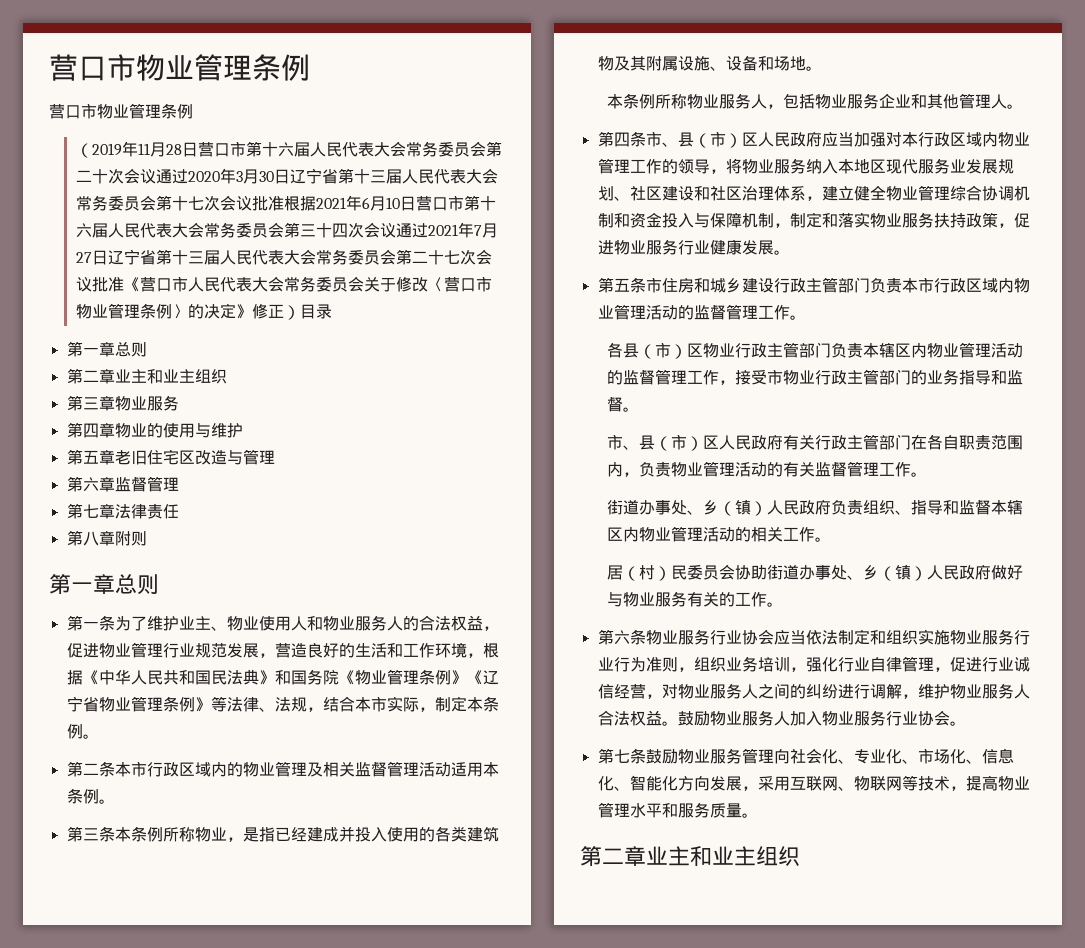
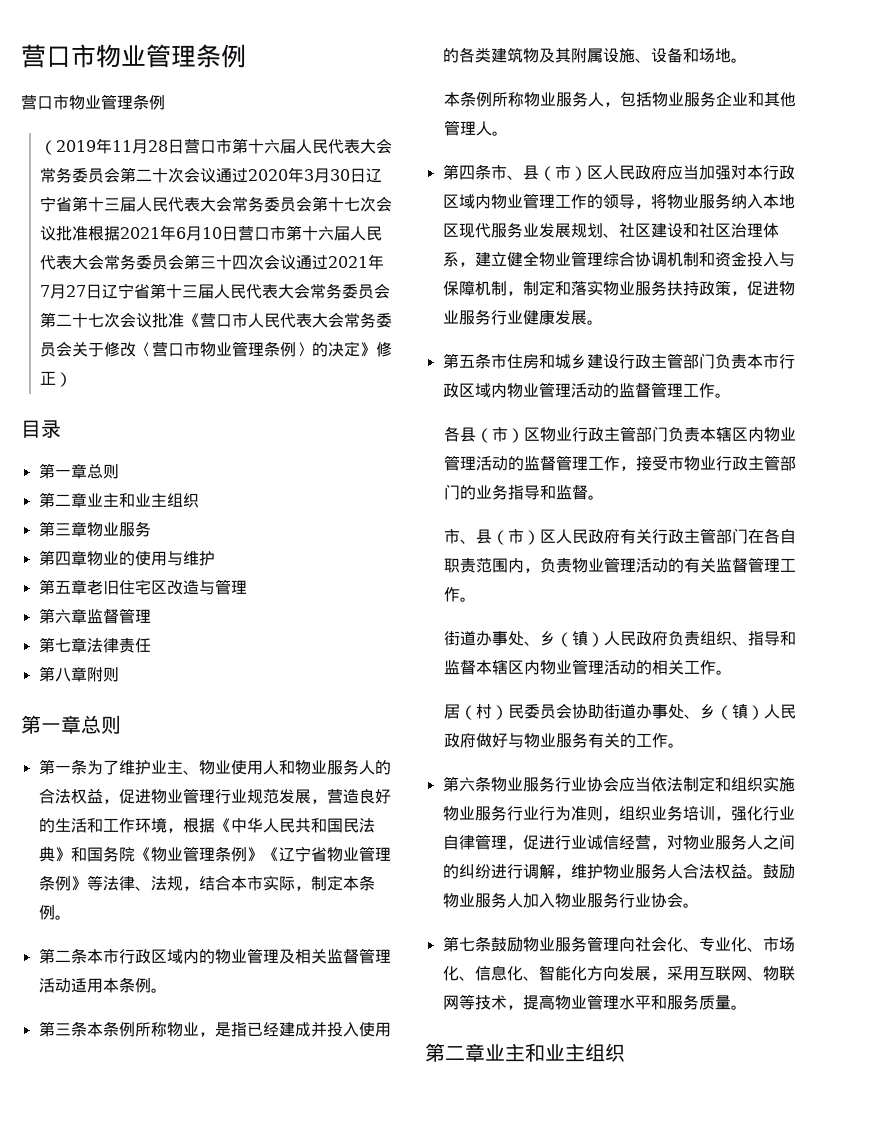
(300, 312) none -> (73, 379) //

